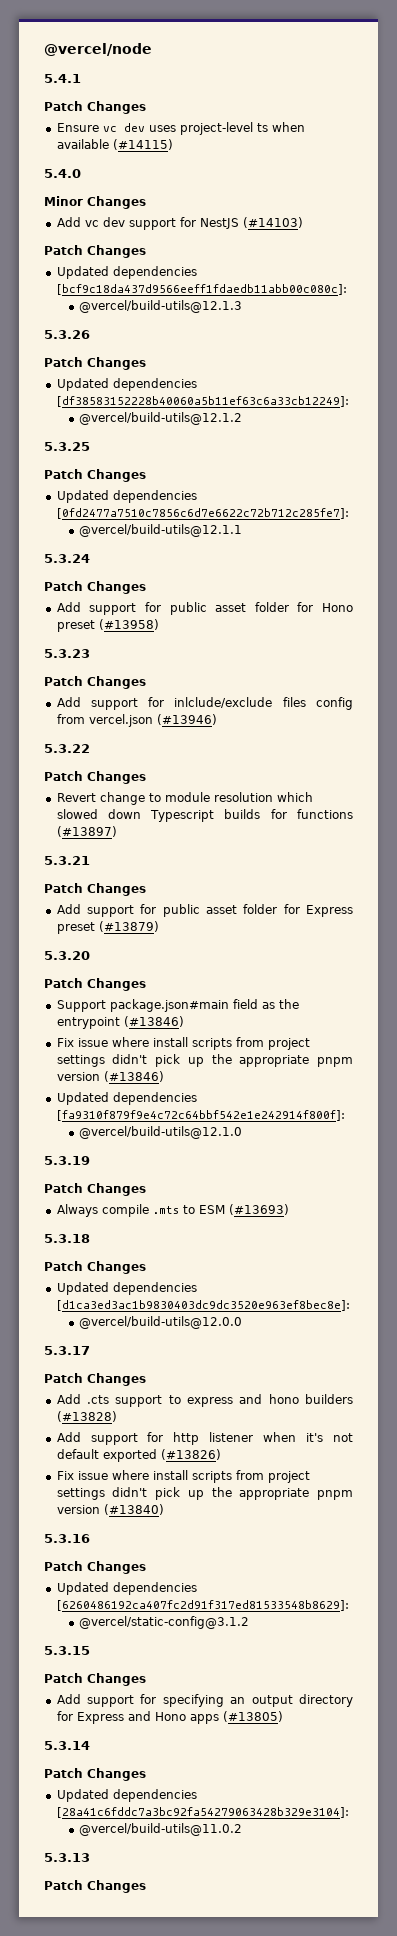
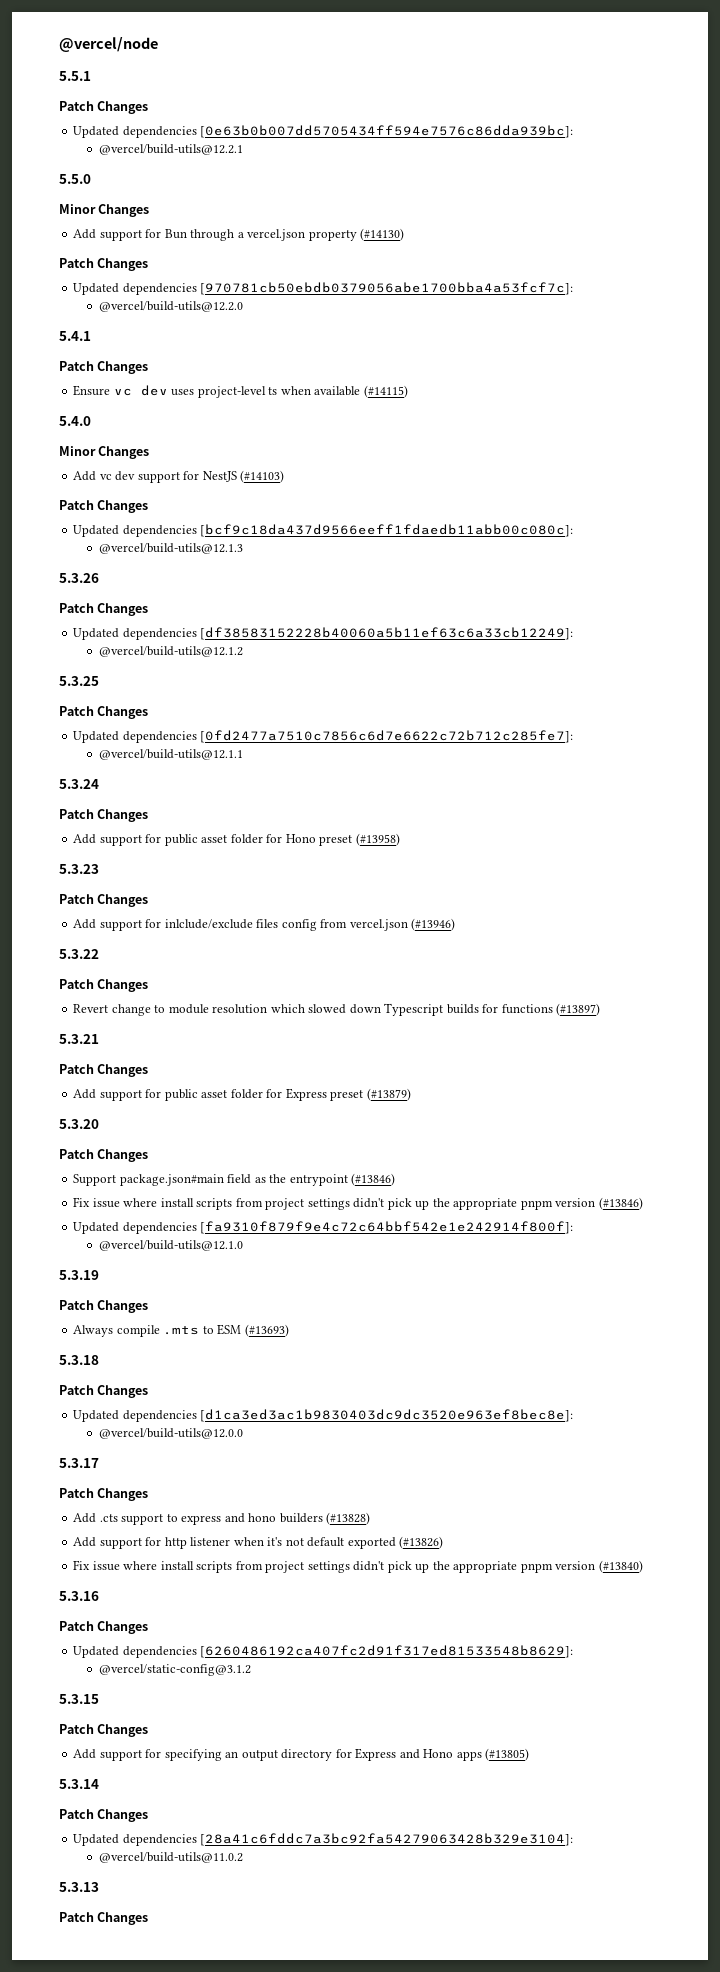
(152, 49) none -> [59,71,91,81] [59,101,149,114] [73,125,574,138] [98,144,243,155] [59,174,91,184] [59,204,150,217] [73,228,405,241] [59,258,149,271] [73,282,574,295] [98,301,243,312] // 5.5.1 // Patch Changes // Updated dependencies [0e63b0b007dd5705434ff594e7576c86dda939bc]: // @vercel/build-utils@12.2.1 // 5.5.0 // Minor Changes // Add support for Bun through a vercel.json property (#14130) // Patch Changes // Updated dependencies [970781cb50ebdb0379056abe1700bba4a53fcf7c]: // @vercel/build-utils@12.2.0

